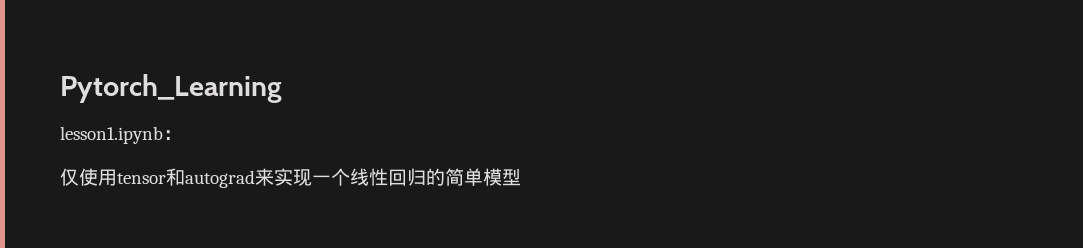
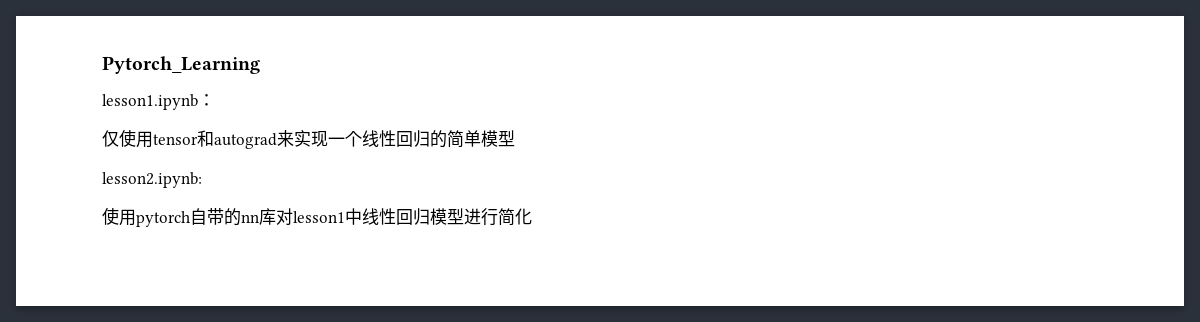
(521, 177) none -> [102,172,202,188] [102,207,532,227] // lesson2.ipynb: // 使用pytorch自带的nn库对lesson1中线性回归模型进行简化

